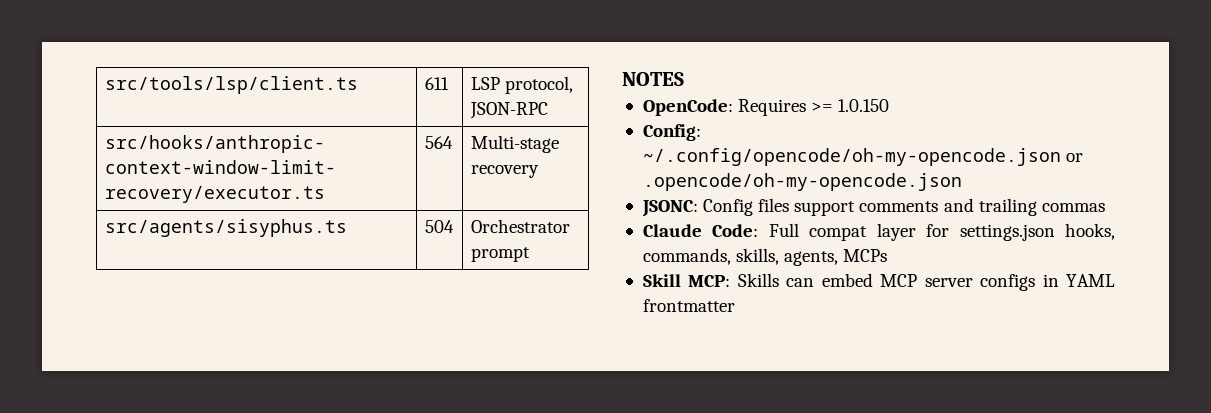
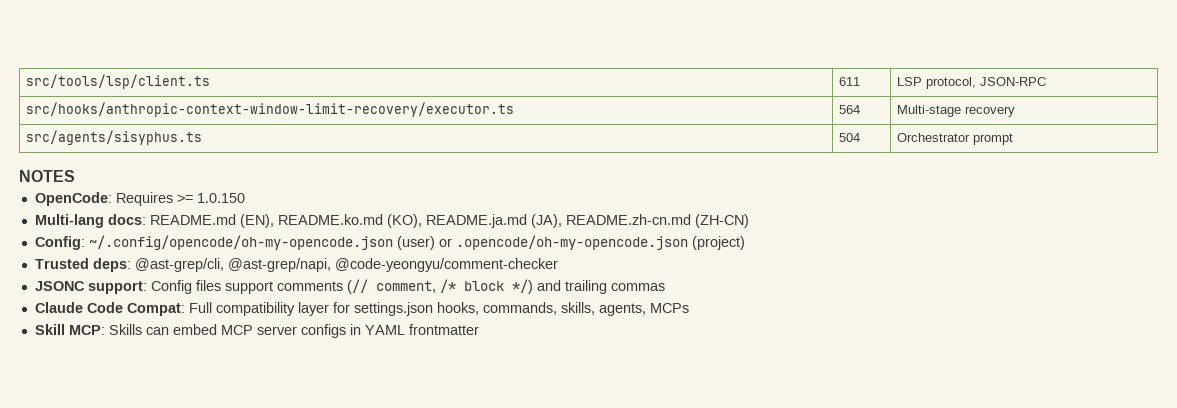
(890, 105) none -> [34,214,749,228] // Multi-lang docs: README.md (EN), README.ko.md (KO), README.ja.md (JA), README.zh-cn.md (ZH-CN)
(1061, 157) none -> [396,236,435,250] (user)
[641,198,939,217] // JSONC: Config files support comments -> [691,236,745,250] [34,258,558,272] [34,279,533,294] (project) // Trusted deps: @ast-grep/cli, @ast-grep/napi, @code-yeongyu/comment-checker // JSONC support: Config files support comments (// comment, /* block */)
[712,223,868,241] Code: Full compat -> [86,302,295,316] Code Compat: Full compatibility

